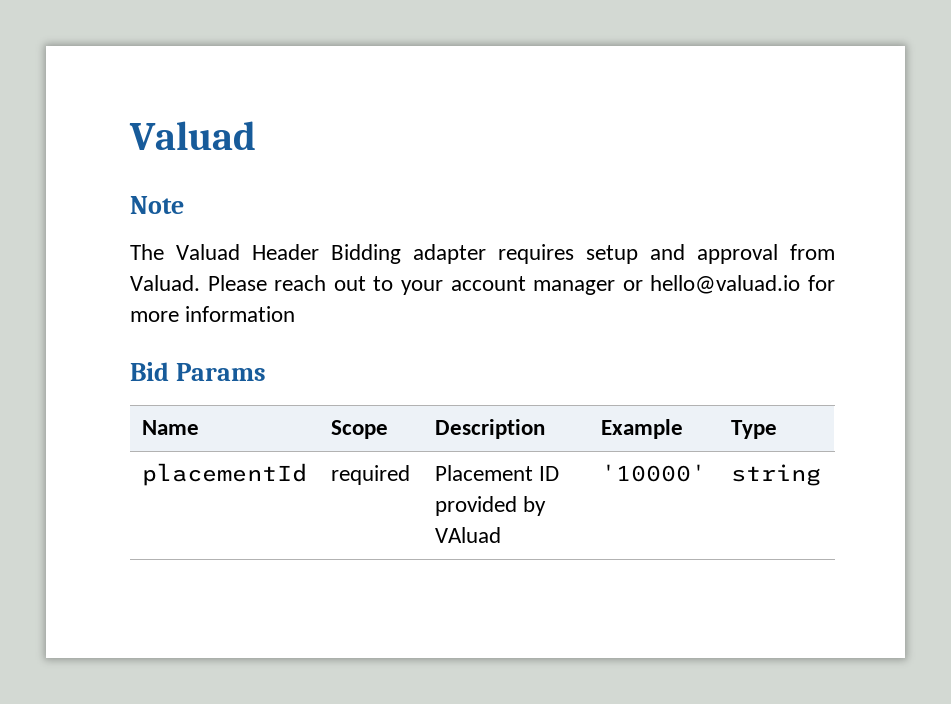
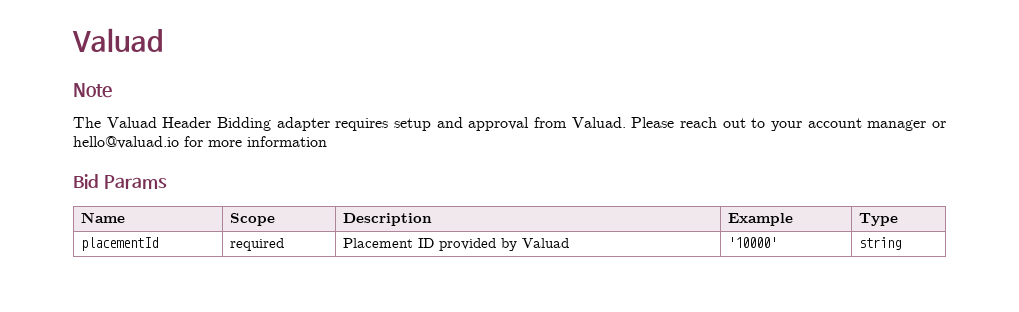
[434,527,501,543] VAluad -> [522,238,570,248] Valuad

